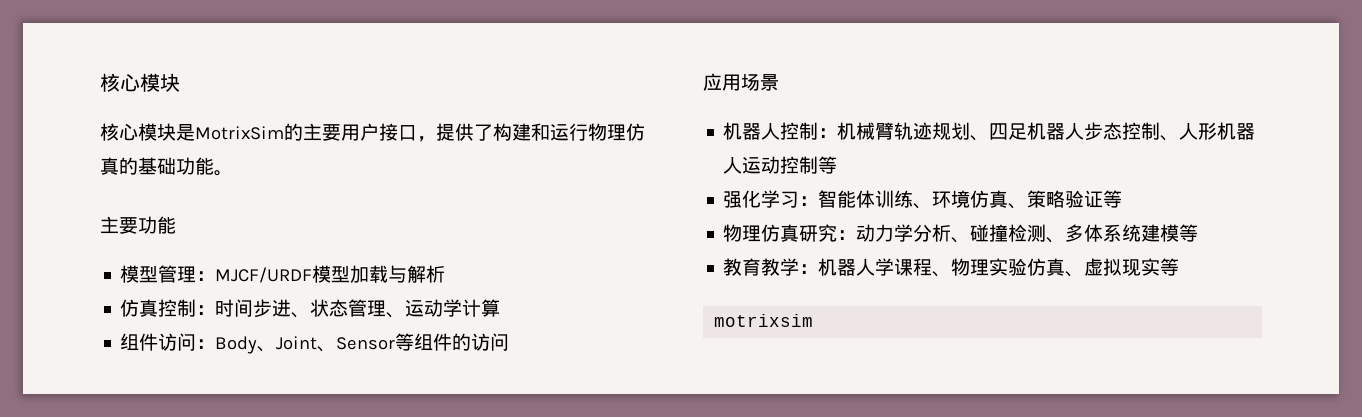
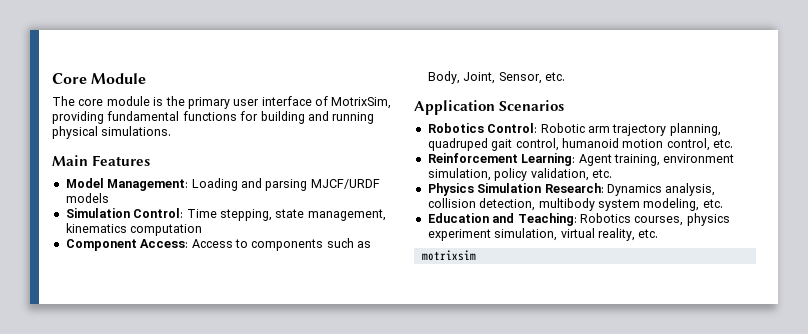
[100,73,180,92] [100,123,645,142] [100,157,233,176] [100,216,176,234] [120,265,446,283] [120,299,501,318] [120,333,510,354] [703,73,779,91] [723,122,1256,141] [723,156,838,174] [723,190,1123,209] [723,224,1199,243] [723,258,1180,277] 核心模块 // 核心模块是MotrixSim的主要用户接口，提供了构建和运行物理仿真的基础功能。 // 主要功能 // 模型管理：MJCF/URDF模型加载与解析 // 仿真控制：时间步进、状态管理、运动学计算 // 组件访问：Body、Joint、Sensor等组件的访问 // 应用场景 // 机器人控制：机械臂轨迹规划、四足机器人步态控制、人形机器人运动控制等 // 强化学习：智能体训练、环境仿真、策略验证等 // 物理仿真研究：动力学分析、碰撞检测、多体系统建模等 // 教育教学：机器人学课程、物理实验仿真、虚拟现实等 -> [52,73,147,84] [52,96,392,109] [52,111,375,124] [52,126,172,139] [52,155,151,166] [65,178,380,191] [65,193,109,203] [65,208,386,221] [65,223,203,236] [65,238,371,251] [427,71,565,84] [414,100,565,115] [427,123,721,136] [427,138,733,151] [427,153,735,166] [427,168,612,181] [427,183,716,196] [427,198,723,211] [427,213,730,226] [427,228,659,241] Core Module // The core module is the primary user interface of MotrixSim, providing fundamental functions for building and running physical simulations. // Main Features // Model Management: Loading and parsing MJCF/URDF models // Simulation Control: Time stepping, state management, kinematics computation // Component Access: Access to components such as Body, Joint, Sensor, etc. // Application Scenarios // Robotics Control: Robotic arm trajectory planning, quadruped gait control, humanoid motion control, etc. // Reinforcement Learning: Agent training, environment simulation, policy validation, etc. // Physics Simulation Research: Dynamics analysis, collision detection, multibody system modeling, etc. // Education and Teaching: Robotics courses, physics experiment simulation, virtual reality, etc.

